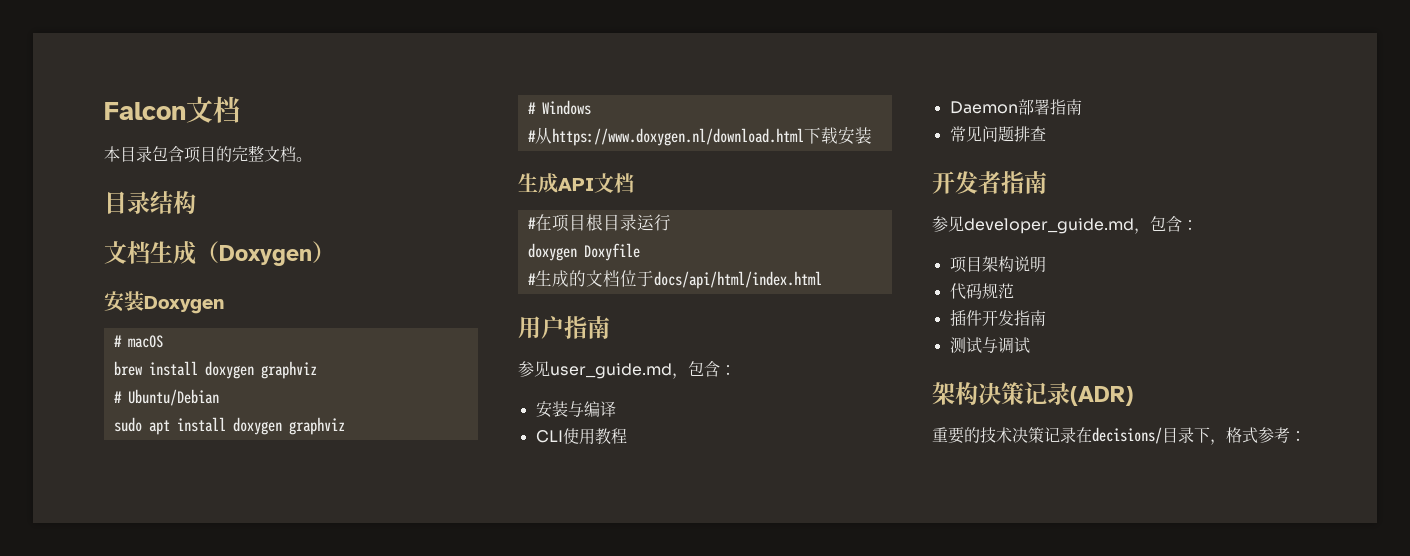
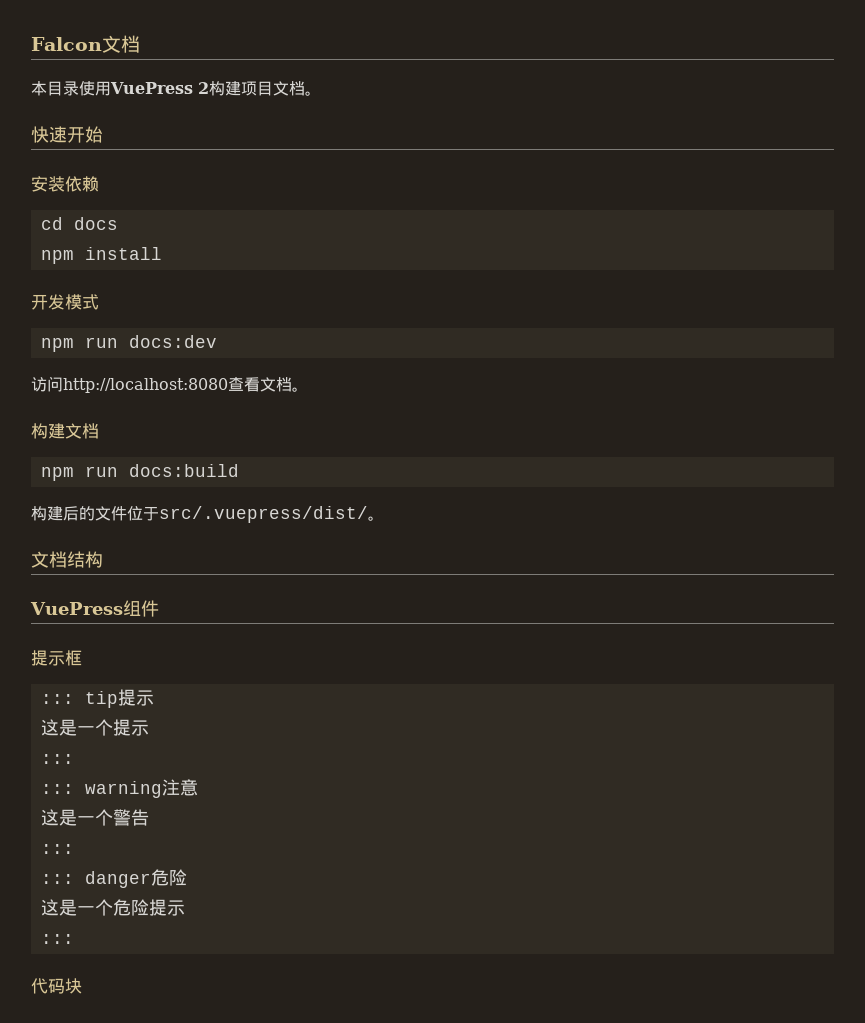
[152,145,312,163] [104,191,196,214] [104,241,335,266] [104,291,224,314] [113,335,163,348] [113,361,317,379] [113,389,219,406] [113,417,345,435] [527,100,591,115] [527,127,872,146] [518,173,634,193] [527,214,671,232] [527,243,640,261] [527,270,822,289] [518,316,610,339] [518,361,736,379] [535,401,616,418] [535,428,627,445] [949,99,1082,115] [949,126,1046,142] [932,171,1047,194] [932,216,1198,234] [949,256,1046,273] [949,283,1014,300] [949,309,1046,326] [949,337,1030,354] [932,382,1133,406] [932,427,1306,445] 包含项目的完整文档。 // 目录结构 // 文档生成（Doxygen） // 安装Doxygen // # macOS // brew install doxygen graphviz // # Ubuntu/Debian // sudo apt install doxygen graphviz // # Windows // #从https://www.doxygen.nl/download.html下载安装 // 生成API文档 // #在项目根目录运行 // doxygen Doxyfile // #生成的文档位于docs/api/html/index.html // 用户指南 // 参见user_guide.md，包含： // 安装与编译 // CLI使用教程 // Daemon部署指南 // 常见问题排查 // 开发者指南 // 参见developer_guide.md，包含： // 项目架构说明 // 代码规范 // 插件开发指南 // 测试与调试 // 架构决策记录(ADR) // 重要的技术决策记录在decisions/目录下，格式参考： -> [79,81,321,96] [31,126,103,143] [31,176,99,192] [40,217,118,230] [40,247,162,264] [31,294,99,310] [40,335,217,352] [31,376,308,393] [31,423,99,439] [40,464,239,481] [31,506,384,523] [31,551,103,568] [30,600,159,617] [31,650,82,666] [40,689,154,708] [40,719,149,736] [40,754,74,764] [40,779,198,798] [40,809,149,826] [40,844,74,854] [40,869,187,888] [40,899,185,916] [40,934,74,944] [31,978,82,994] 使用VuePress 2构建项目文档。 // 快速开始 // 安装依赖 // cd docs // npm install // 开发模式 // npm run docs:dev // 访问http://localhost:8080查看文档。 // 构建文档 // npm run docs:build // 构建后的文件位于src/.vuepress/dist/。 // 文档结构 // VuePress组件 // 提示框 // ::: tip提示 // 这是一个提示 // ::: // ::: warning注意 // 这是一个警告 // ::: // ::: danger危险 // 这是一个危险提示 // ::: // 代码块

